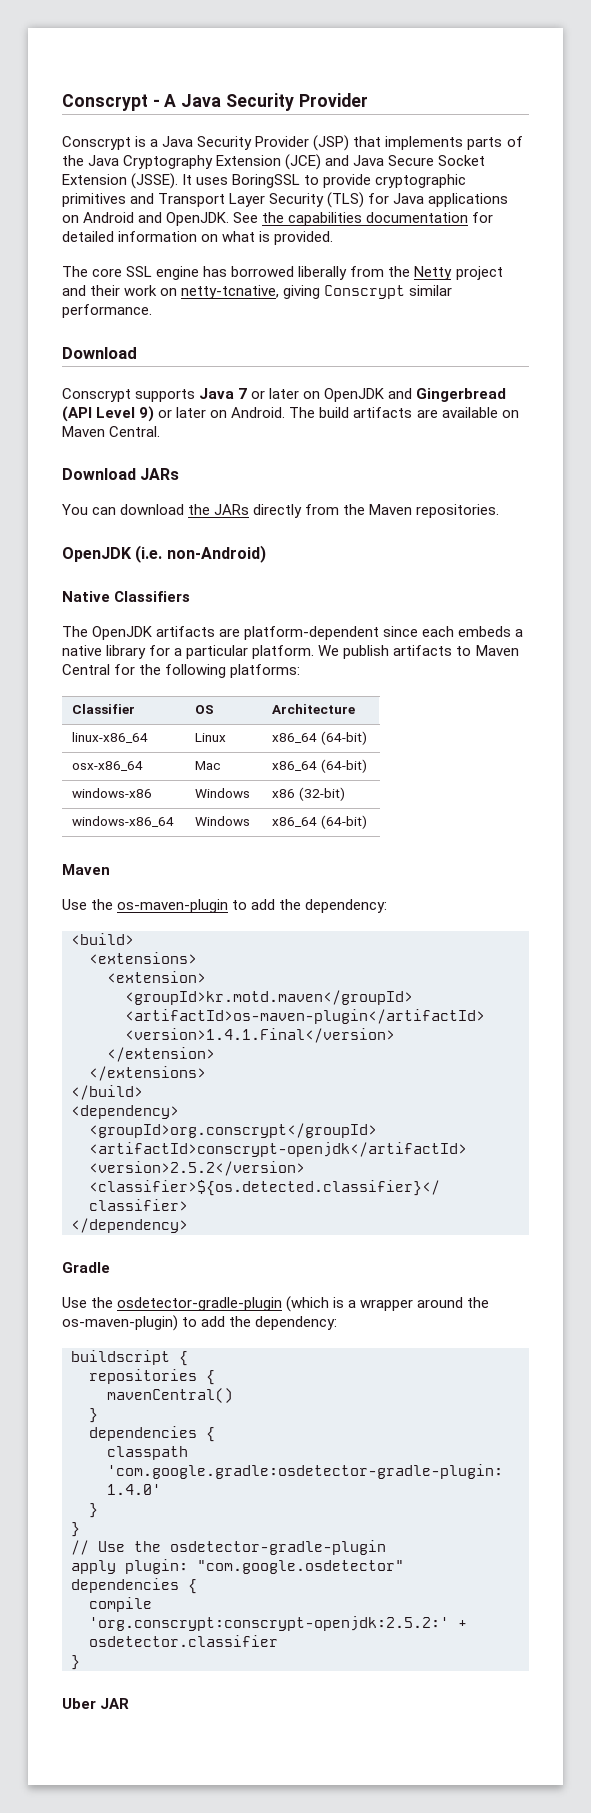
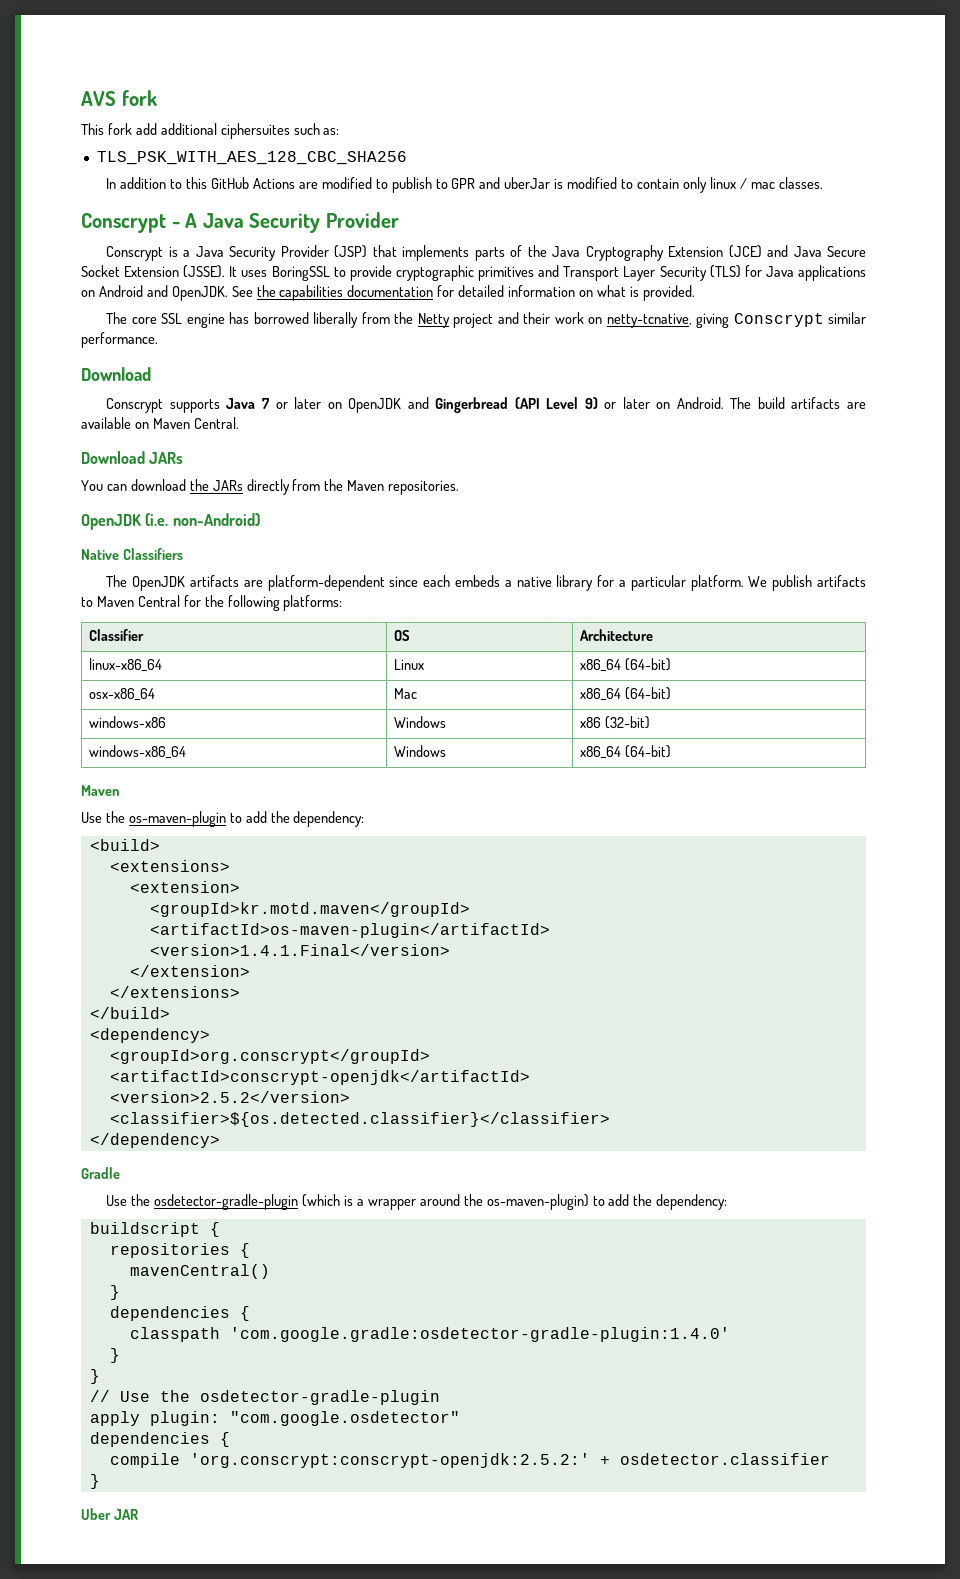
(62, 102) none -> [81,90,157,106] [81,123,340,139] [96,151,407,165] [106,177,823,193] AVS fork // This fork add additional ciphersuites such as: // TLS_PSK_WITH_AES_128_CBC_SHA256 // In addition to this GitHub Actions are modified to publish to GPR and uberJar is modified to contain only linux / mac classes. //

